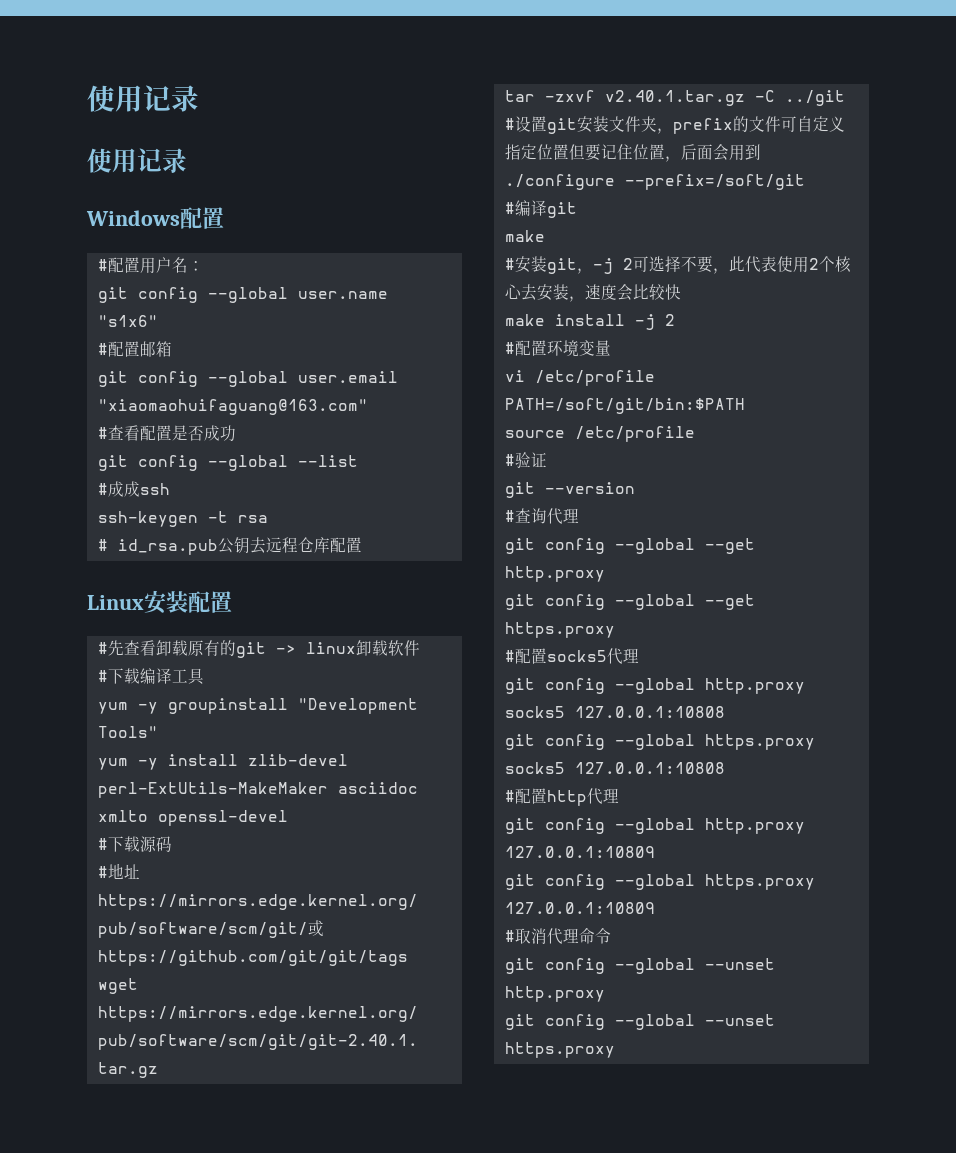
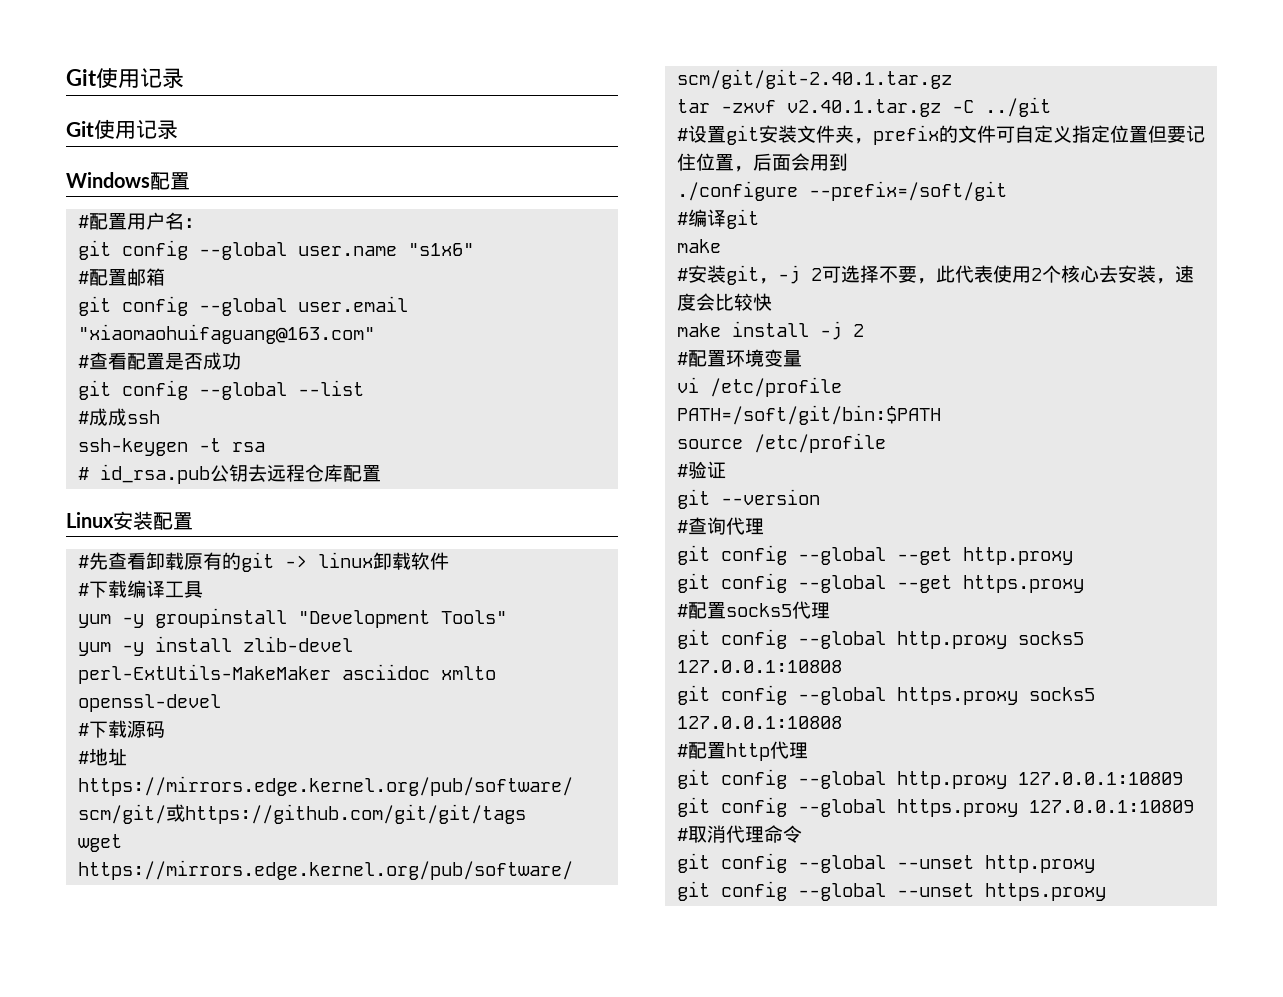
[87,85,199,112] 使用记录 // -> [66,68,184,89] [66,121,94,137] Git使用记录 // Git

